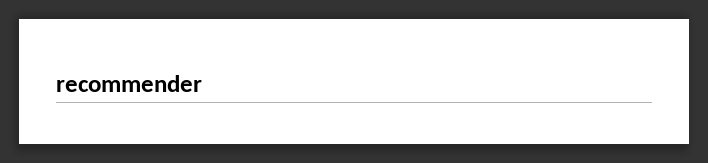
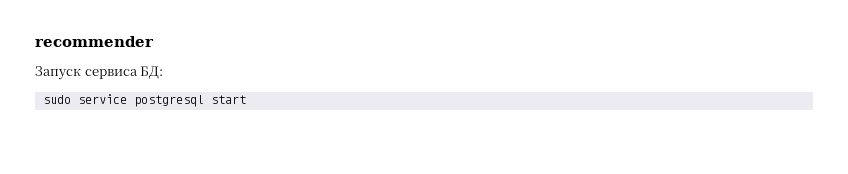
(202, 83) none -> [35,66,164,80] [42,94,246,107] // Запуск сервиса БД: // sudo service postgresql start

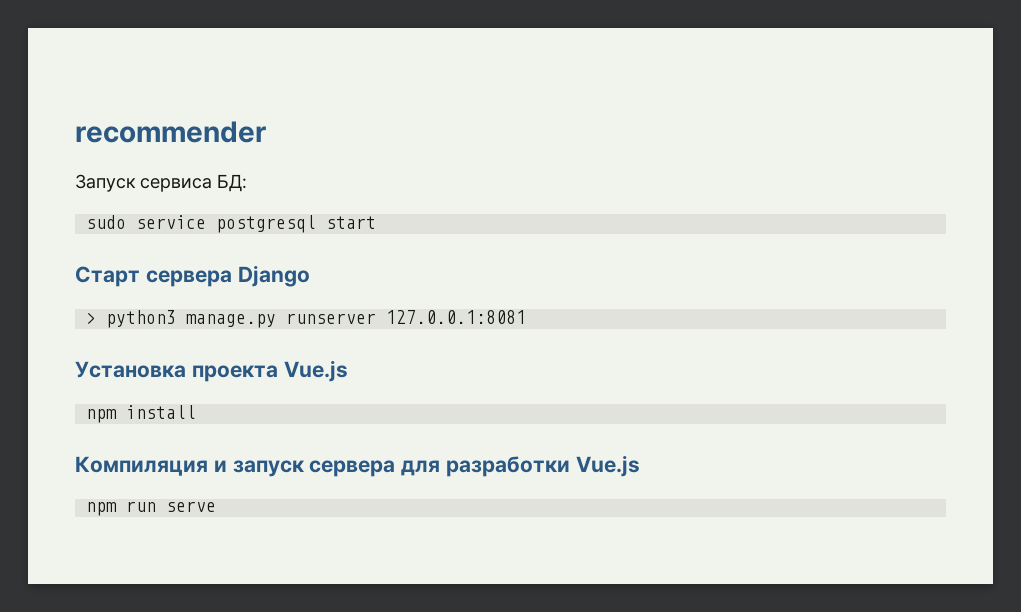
(246, 99) none -> [75,265,310,287] [86,310,527,328] [75,360,348,382] [86,405,197,423] [75,455,640,477] [86,501,217,516] // Старт сервера Django // > python3 manage.py runserver 127.0.0.1:8081 // Установка проекта Vue.js // npm install // Компиляция и запуск сервера для разработки Vue.js // npm run serve

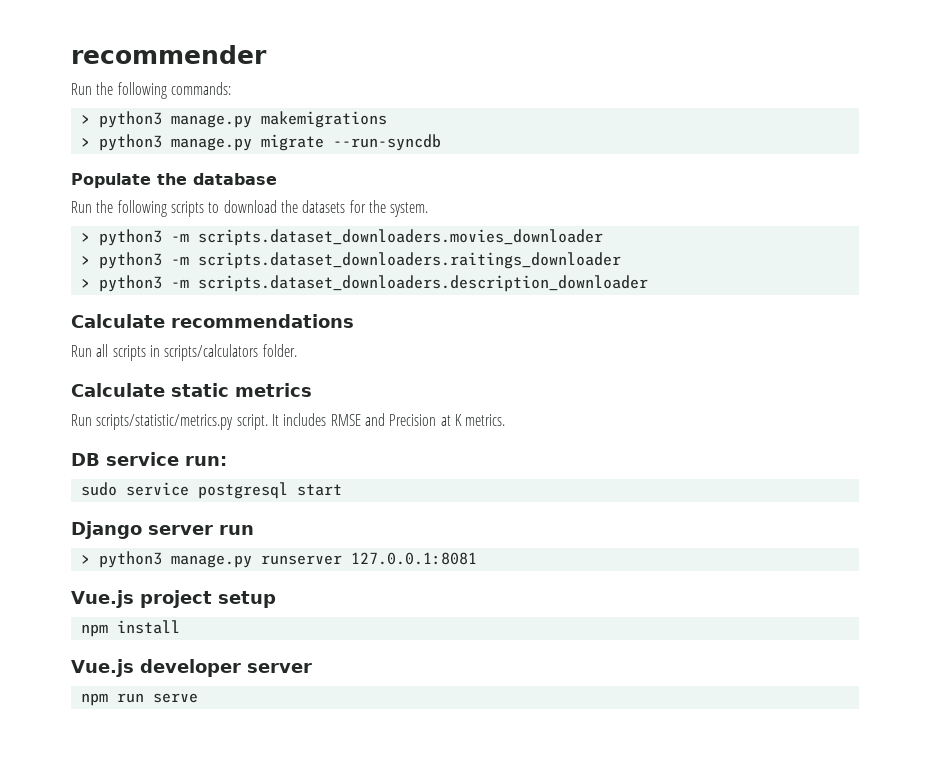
[75,174,247,192] Запуск сервиса БД: -> [71,82,231,99] [80,111,387,128] [80,134,441,151] [71,173,277,188] [71,200,429,217] [80,229,603,246] [80,252,621,269] [80,275,648,292] [71,314,354,328] [71,344,297,361] [71,383,312,397] [71,413,506,430] [71,452,227,466] Run the following commands: // > python3 manage.py makemigrations // > python3 manage.py migrate --run-syncdb // Populate the database // Run the following scripts to download the datasets for the system. // > python3 -m scripts.dataset_downloaders.movies_downloader // > python3 -m scripts.dataset_downloaders.raitings_downloader // > python3 -m scripts.dataset_downloaders.description_downloader // Calculate recommendations // Run all scripts in scripts/calculators folder. // Calculate static metrics // Run scripts/statistic/metrics.py script. It includes RMSE and Precision at K metrics. // DB service run:
[75,266,232,287] Старт сервера -> (342, 490) none
(310, 276) none -> [148,525,254,535] server run
[75,360,348,382] Установка проекта Vue.js -> [71,590,276,608] Vue.js project setup
[75,455,640,477] Компиляция и запуск сервера для разработки Vue.js -> [71,659,312,677] Vue.js developer server

